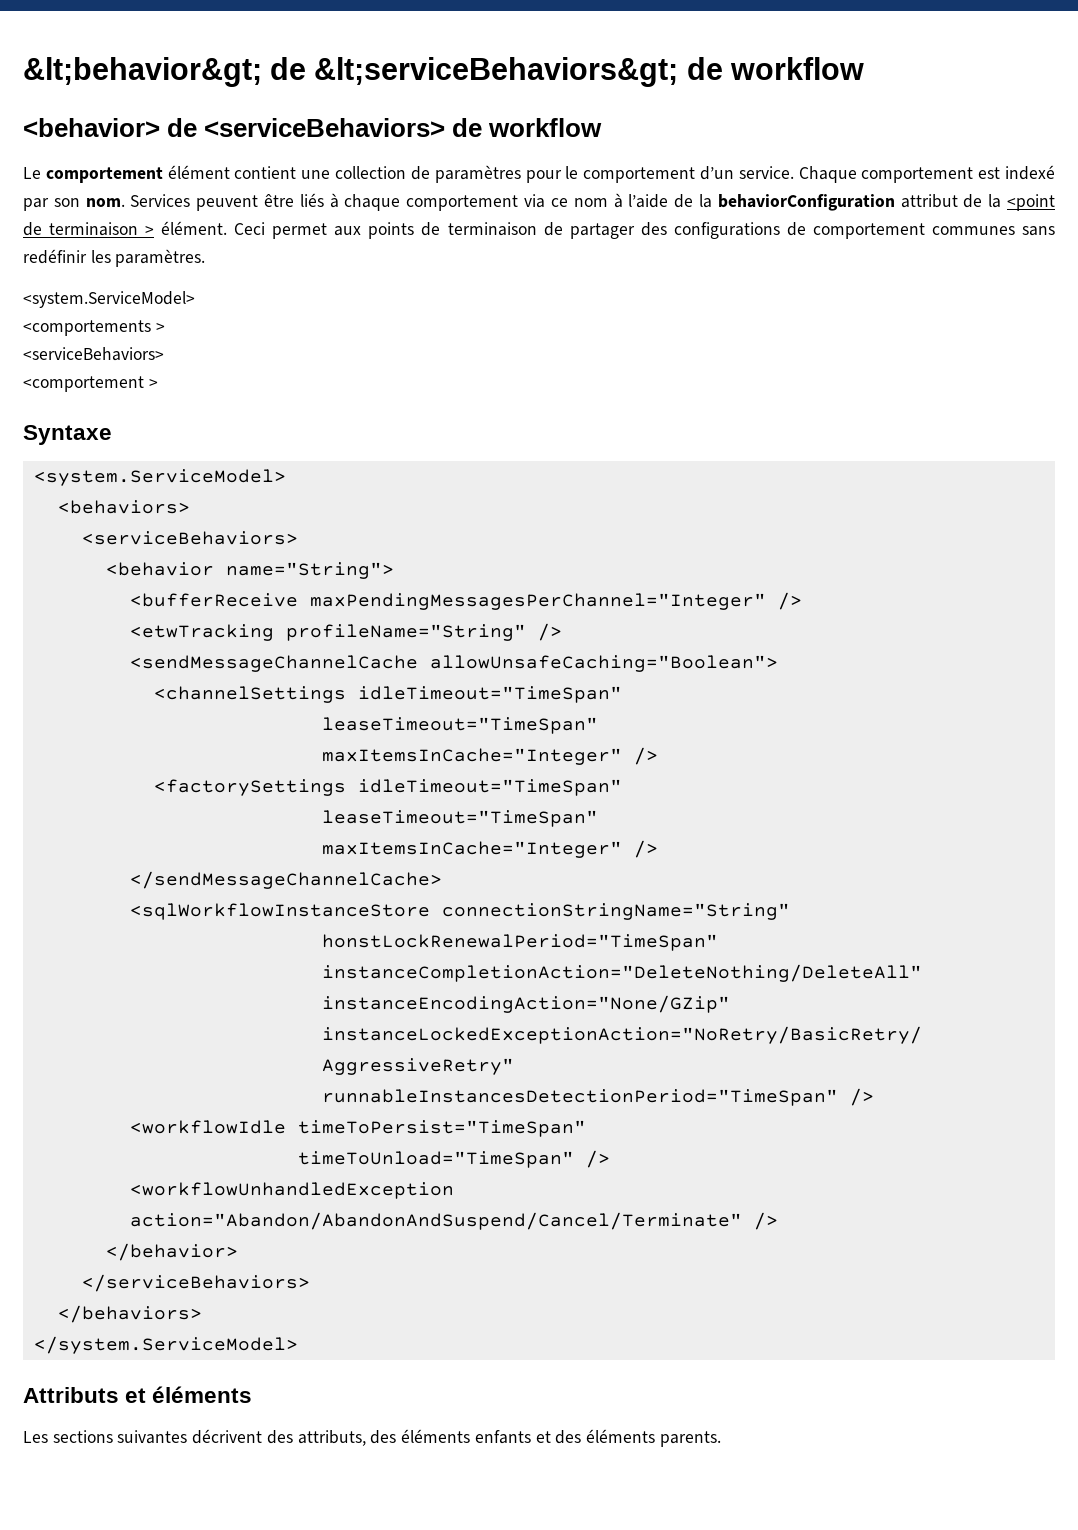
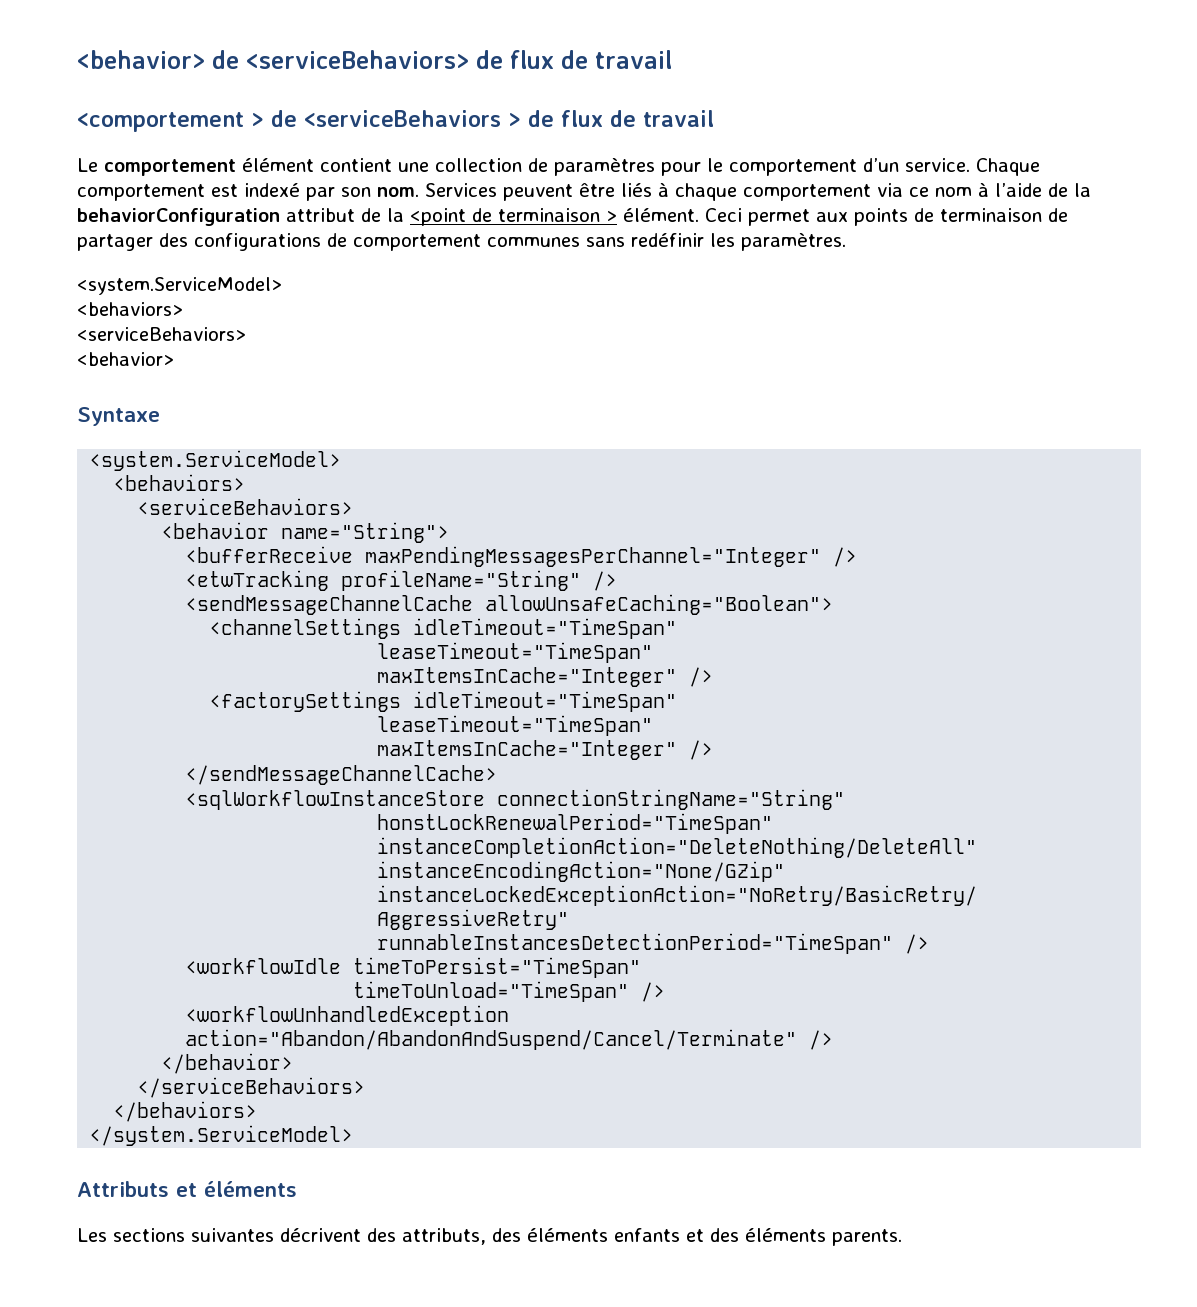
[23,57,864,87] [23,118,603,137] &lt;behavior&gt; de &lt;serviceBehaviors&gt; de workflow // <behavior> de <serviceBehaviors> de workflow -> [77,50,672,69] [77,110,714,132] <behavior> de <serviceBehaviors> de flux de travail // <comportement > de <serviceBehaviors > de flux de travail
[23,320,165,336] [23,347,164,361] [23,376,158,392] <comportements > // <serviceBehaviors> // <comportement > -> [77,302,183,316] [77,327,246,341] [77,352,174,366] <behaviors> // <serviceBehaviors> // <behavior>

